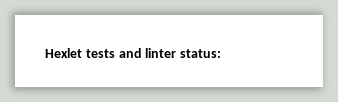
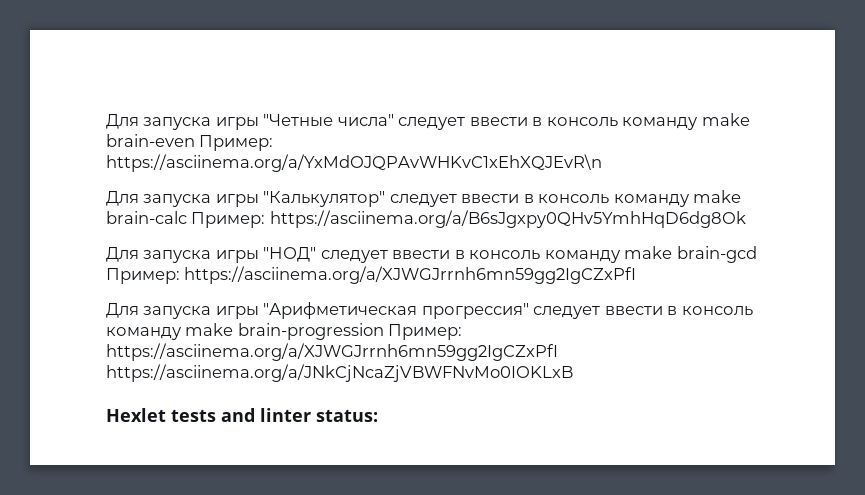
(45, 53) none -> [106,113,750,130] [106,134,274,151] [106,154,602,172] [106,190,742,207] [106,210,746,228] [106,246,757,263] [106,266,637,284] [106,302,753,319] [106,323,463,340] [106,343,558,361] [106,364,573,382] Для запуска игры "Четные числа" следует ввести в консоль команду make brain-even Пример: https://asciinema.org/a/YxMdOJQPAvWHKvC1xEhXQJEvR\n // Для запуска игры "Калькулятор" следует ввести в консоль команду make brain-calc Пример: https://asciinema.org/a/B6sJgxpy0QHv5YmhHqD6dg8Ok // Для запуска игры "НОД" следует ввести в консоль команду make brain-gcd Пример: https://asciinema.org/a/XJWGJrrnh6mn59gg2IgCZxPfI // Для запуска игры "Арифметическая прогрессия" следует ввести в консоль команду make brain-progression Пример: https://asciinema.org/a/XJWGJrrnh6mn59gg2IgCZxPfI https://asciinema.org/a/JNkCjNcaZjVBWFNvMo0IOKLxB //

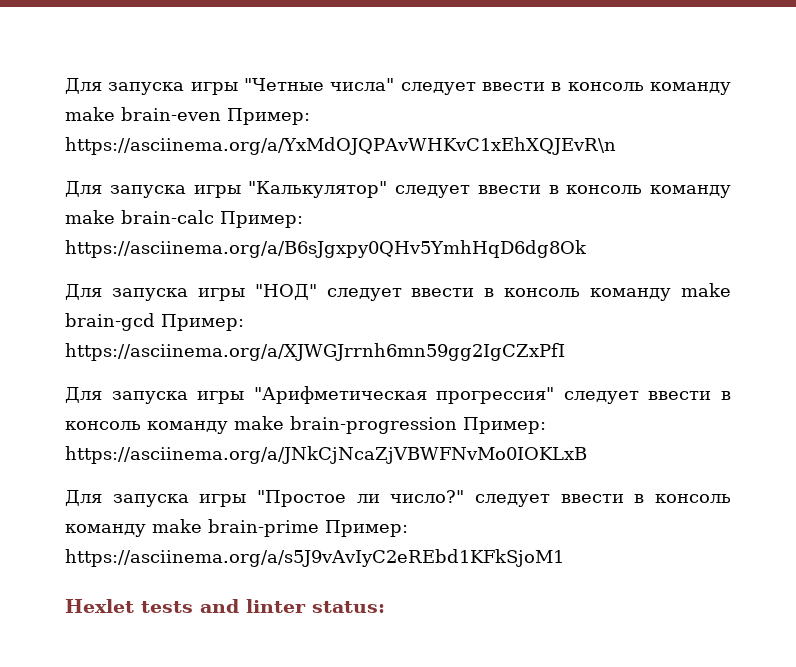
[106,343,558,361] https://asciinema.org/a/XJWGJrrnh6mn59gg2IgCZxPfI -> (546, 425) none
(573, 373) none -> [65,490,731,507] [65,519,408,537] [65,549,564,567] // Для запуска игры "Простое ли число?" следует ввести в консоль команду make brain-prime Пример: https://asciinema.org/a/s5J9vAvIyC2eREbd1KFkSjoM1

